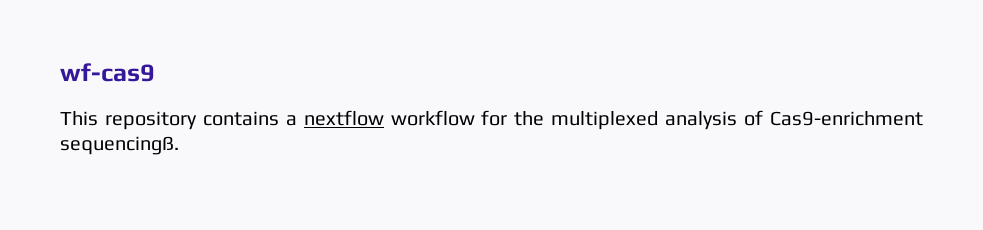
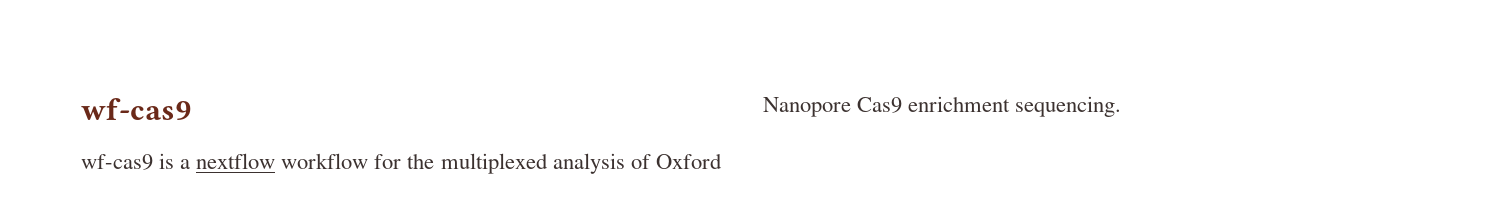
[60,111,279,130] This repository contains -> [81,153,175,170] wf-cas9 is
[769,111,923,126] [60,136,179,155] Cas9-enrichment sequencingß. -> [655,153,722,169] [763,96,1122,117] Oxford Nanopore Cas9 enrichment sequencing.

